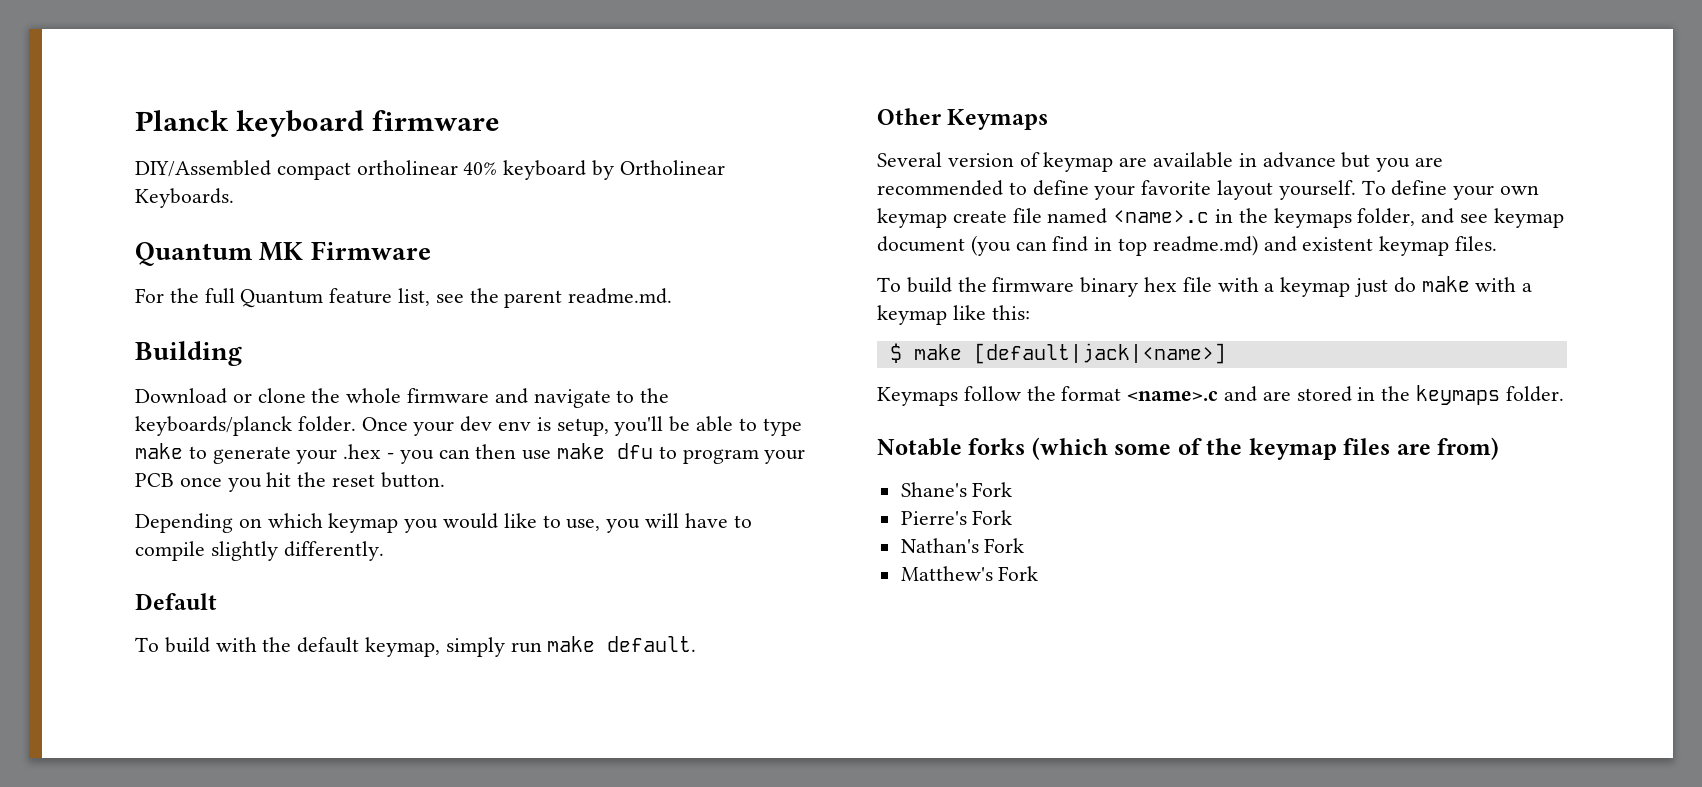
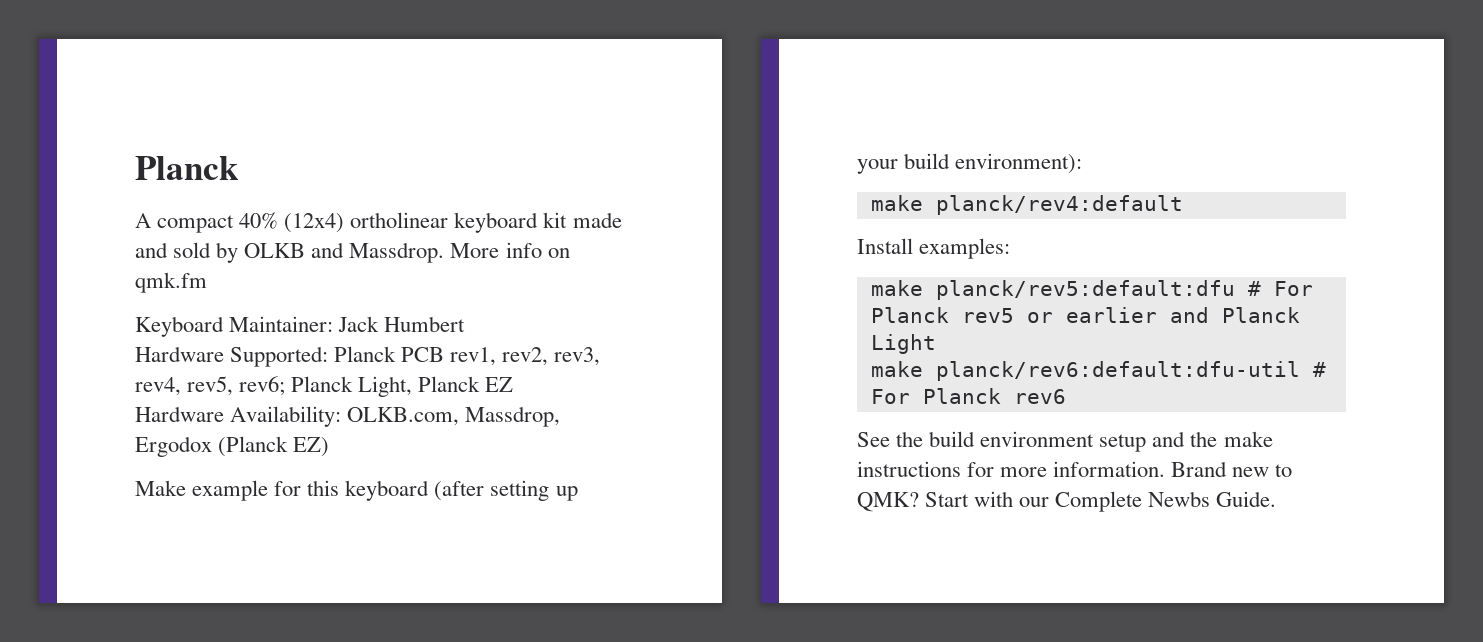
[135,110,501,137] [135,160,725,180] [135,188,234,208] [135,241,431,266] [135,288,673,308] [135,341,242,366] [135,388,670,408] [135,416,802,436] [135,443,806,464] [135,472,445,492] [135,513,752,533] [135,541,384,561] [135,593,217,610] [135,636,697,657] [877,108,1049,130] [877,152,1444,172] [877,180,1540,200] [877,208,1564,228] [877,235,1498,256] [877,276,1533,297] [877,305,1030,325] [889,343,1226,364] [877,385,1564,406] [877,437,1500,460] [900,482,1013,497] [900,510,1013,525] [900,538,1025,553] [900,566,1039,581] Planck keyboard firmware // DIY/Assembled compact ortholinear 40% keyboard by Ortholinear Keyboards. // Quantum MK Firmware // For the full Quantum feature list, see the parent readme.md. // Building // Download or clone the whole firmware and navigate to the keyboards/planck folder. Once your dev env is setup, you'll be able to type make to generate your .hex - you can then use make dfu to program your PCB once you hit the reset button. // Depending on which keymap you would like to use, you will have to compile slightly differently. // Default // To build with the default keymap, simply run make default. // Other Keymaps // Several version of keymap are available in advance but you are recommended to define your favorite layout yourself. To define your own keymap create file named <name>.c in the keymaps folder, and see keymap document (you can find in top readme.md) and existent keymap files. // To build the firmware binary hex file with a keymap just do make with a keymap like this: // $ make [default|jack|<name>] // Keymaps follow the format <name>.c and are stored in the keymaps folder. // Notable forks (which some of the keymap files are from) // Shane's Fork // Pierre's Fork // Nathan's Fork // Matthew's Fork -> [135,156,238,180] [135,212,622,233] [135,242,570,263] [135,272,207,293] [135,316,466,337] [135,346,601,367] [135,376,514,397] [135,406,561,427] [135,436,330,457] [135,480,578,501] [857,153,1083,174] [870,195,1183,215] [857,238,1011,259] [870,280,1313,300] [870,307,1300,323] [870,334,936,354] [870,361,1326,381] [870,388,1066,404] [857,431,1273,452] [857,461,1293,477] [857,491,1277,512] Planck // A compact 40% (12x4) ortholinear keyboard kit made and sold by OLKB and Massdrop. More info on qmk.fm // Keyboard Maintainer: Jack Humbert // Hardware Supported: Planck PCB rev1, rev2, rev3, rev4, rev5, rev6; Planck Light, Planck EZ // Hardware Availability: OLKB.com, Massdrop, Ergodox (Planck EZ) // Make example for this keyboard (after setting up your build environment): // make planck/rev4:default // Install examples: // make planck/rev5:default:dfu # For Planck rev5 or earlier and Planck Light // make planck/rev6:default:dfu-util # For Planck rev6 // See the build environment setup and the make instructions for more information. Brand new to QMK? Start with our Complete Newbs Guide.

